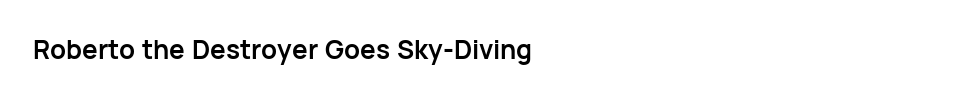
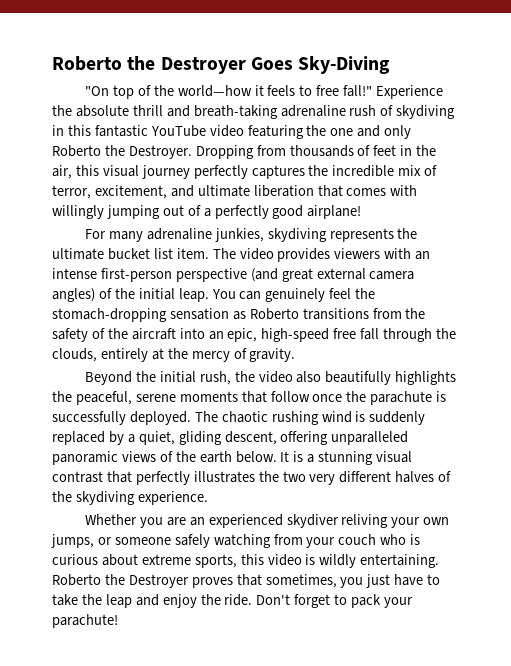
(533, 52) none -> [84,85,444,99] [52,105,456,119] [52,125,412,139] [52,145,437,159] [52,165,438,179] [52,185,418,199] [52,205,362,219] [84,228,418,242] [52,248,431,262] [52,268,415,282] [52,288,376,302] [52,308,426,322] [52,328,457,342] [52,348,296,362] [84,371,457,385] [52,391,447,405] [52,411,426,425] [52,431,409,445] [52,451,413,465] [52,471,452,485] [52,491,208,505] [84,514,450,528] [51,534,421,548] [52,554,440,568] [52,574,441,588] [52,594,414,608] [52,614,118,628] // "On top of the world—how it feels to free fall!" Experience the absolute thrill and breath-taking adrenaline rush of skydiving in this fantastic YouTube video featuring the one and only Roberto the Destroyer. Dropping from thousands of feet in the air, this visual journey perfectly captures the incredible mix of terror, excitement, and ultimate liberation that comes with willingly jumping out of a perfectly good airplane! // For many adrenaline junkies, skydiving represents the ultimate bucket list item. The video provides viewers with an intense first-person perspective (and great external camera angles) of the initial leap. You can genuinely feel the stomach-dropping sensation as Roberto transitions from the safety of the aircraft into an epic, high-speed free fall through the clouds, entirely at the mercy of gravity. // Beyond the initial rush, the video also beautifully highlights the peaceful, serene moments that follow once the parachute is successfully deployed. The chaotic rushing wind is suddenly replaced by a quiet, gliding descent, offering unparalleled panoramic views of the earth below. It is a stunning visual contrast that perfectly illustrates the two very different halves of the skydiving experience. // Whether you are an experienced skydiver reliving your own jumps, or someone safely watching from your couch who is curious about extreme sports, this video is wildly entertaining. Roberto the Destroyer proves that sometimes, you just have to take the leap and enjoy the ride. Don't forget to pack your parachute!

